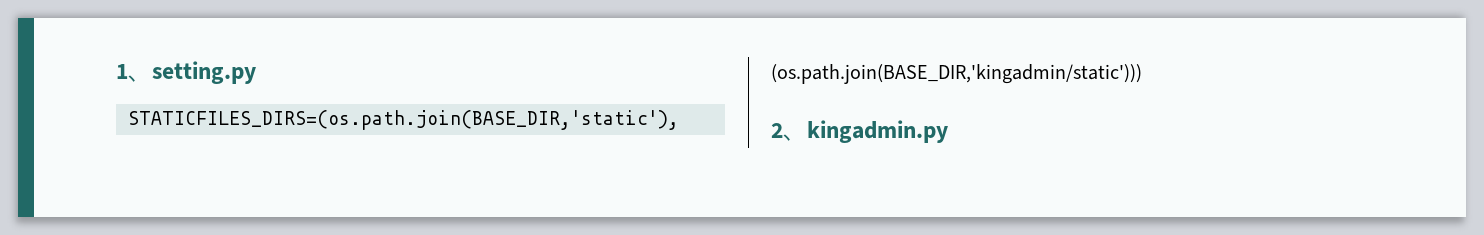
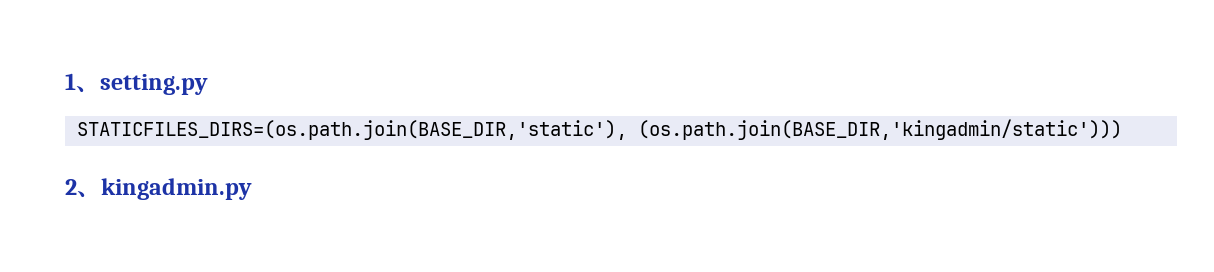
(679, 120) // -> (627, 130) none

